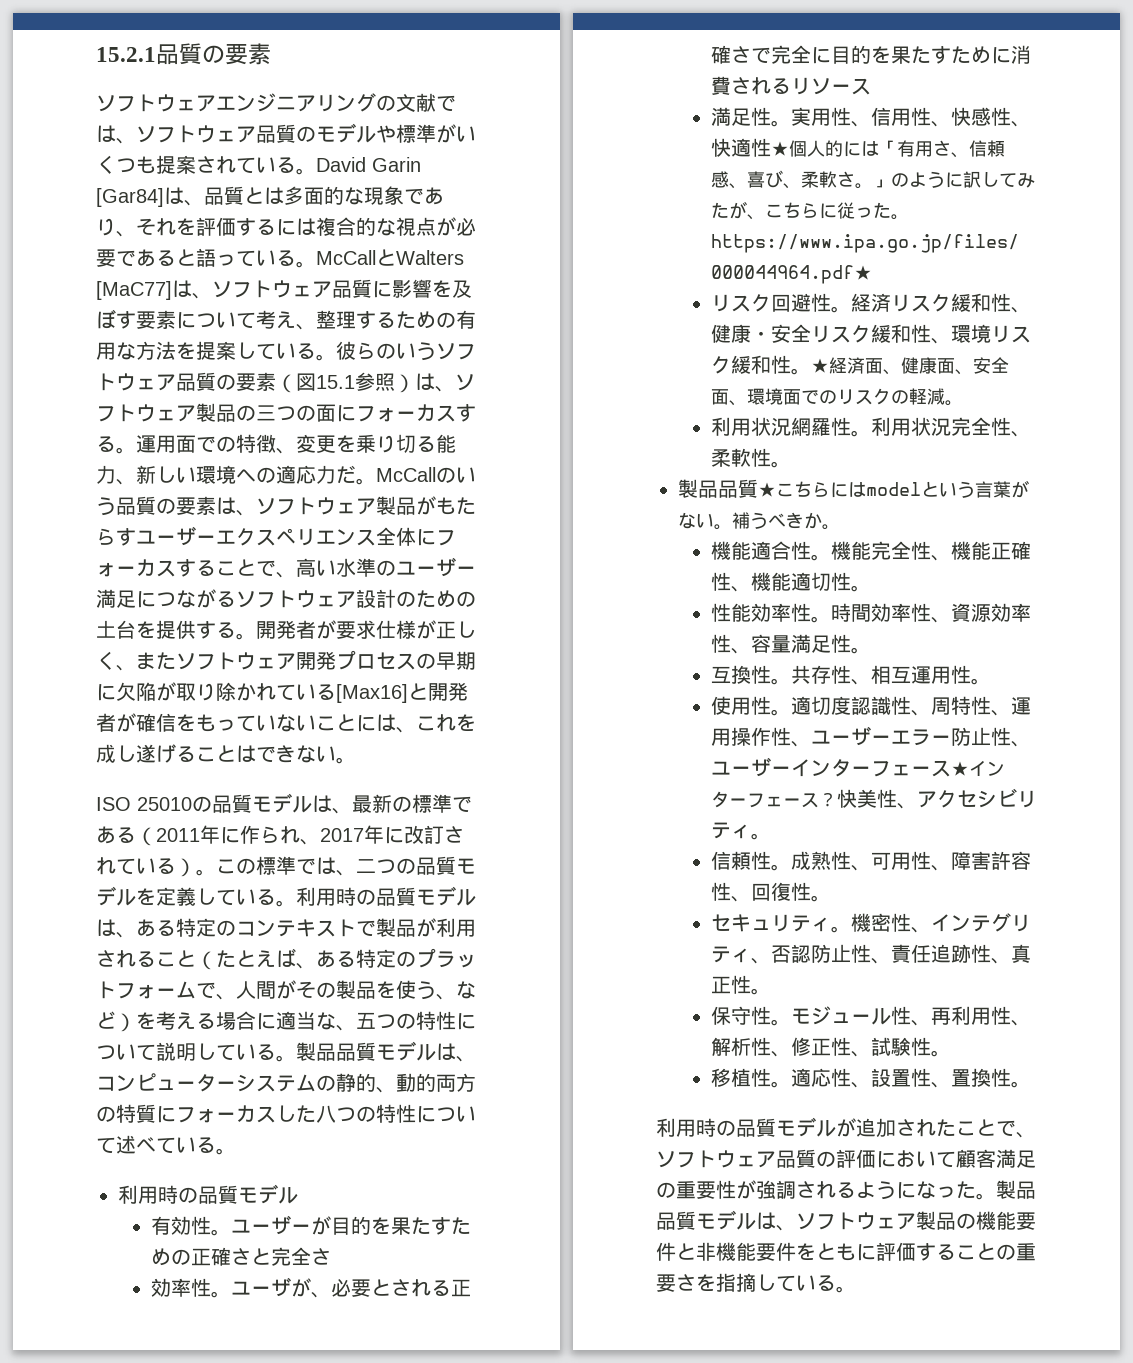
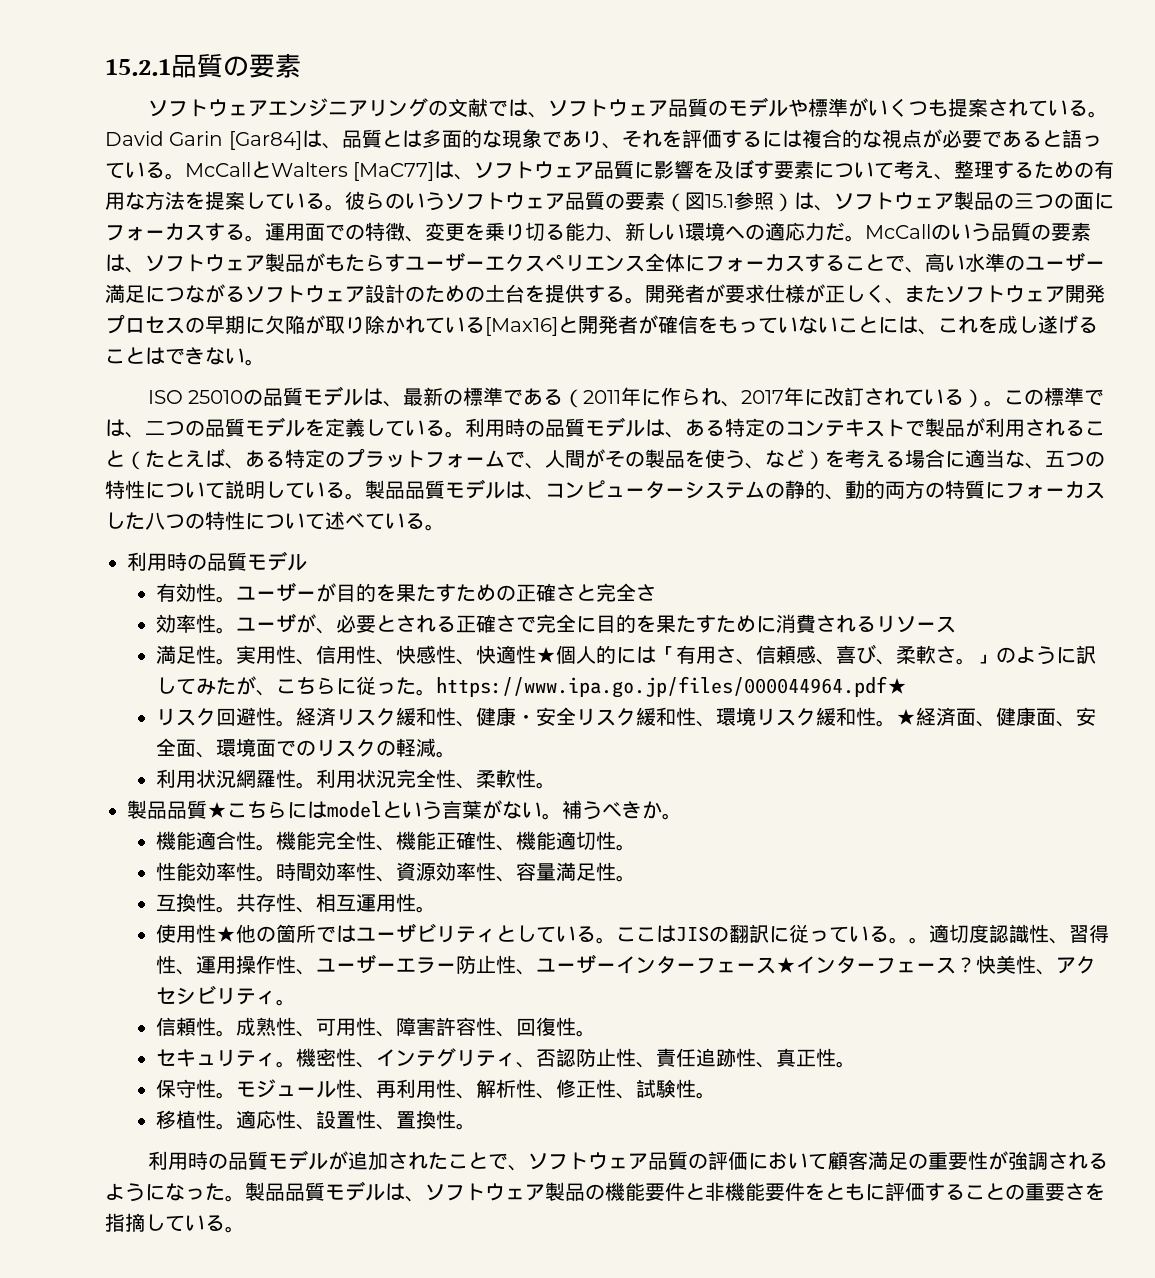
(771, 705) none -> [216,923,910,944] ★他の箇所ではユーザビリティとしている。ここはJISの翻訳に従っている。
[930,696,971,715] 周特 -> [1069,924,1110,943] 習得

